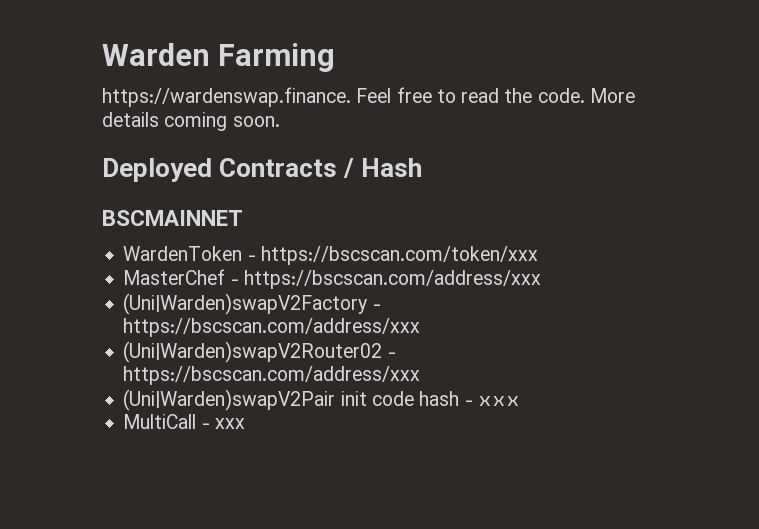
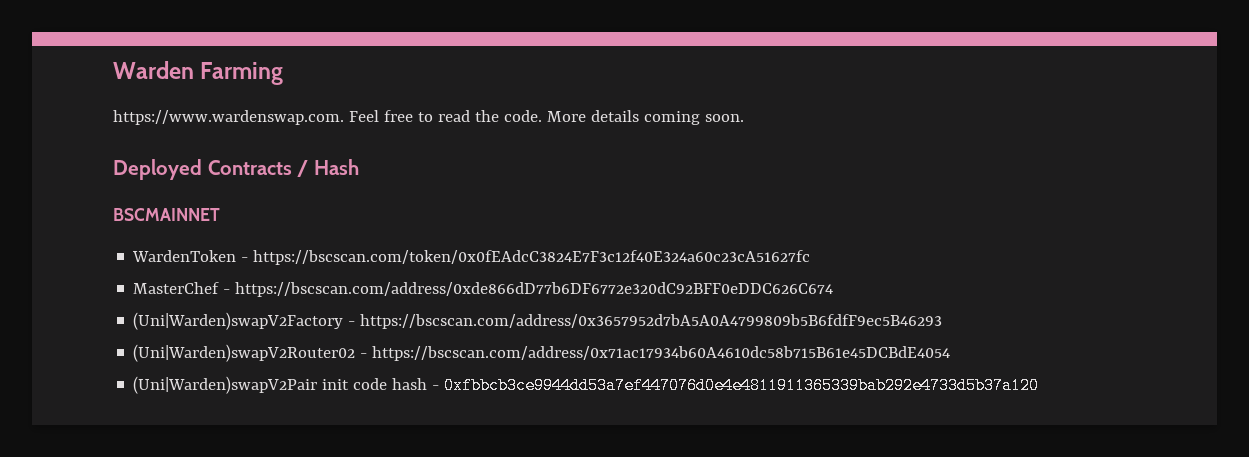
[102,87,351,107] https://wardenswap.finance. -> [113,110,344,125] https://www.wardenswap.com.
[260,246,538,265] https://bscscan.com/token/xxx -> [253,250,811,265] https://bscscan.com/token/0x0fEAdcC3824E7F3c12f40E324a60c23cA51627fc
[243,270,541,289] https://bscscan.com/address/xxx -> [235,282,834,297] https://bscscan.com/address/0xde866dD77b6DF6772e320dC92BFF0eDDC626C674
[123,318,421,337] https://bscscan.com/address/xxx -> [360,314,943,329] https://bscscan.com/address/0x3657952d7bA5A0A4799809b5B6fdfF9ec5B46293
[123,366,421,385] https://bscscan.com/address/xxx -> [372,346,951,361] https://bscscan.com/address/0x71ac17934b60A4610dc58b715B61e45DCBdE4054
[477,396,520,406] [123,414,245,429] xxx // MultiCall - xxx -> [444,377,1040,394] 0xfbbcb3ce9944dd53a7ef447076d0e4e4811911365339bab292e4733d5b37a120

